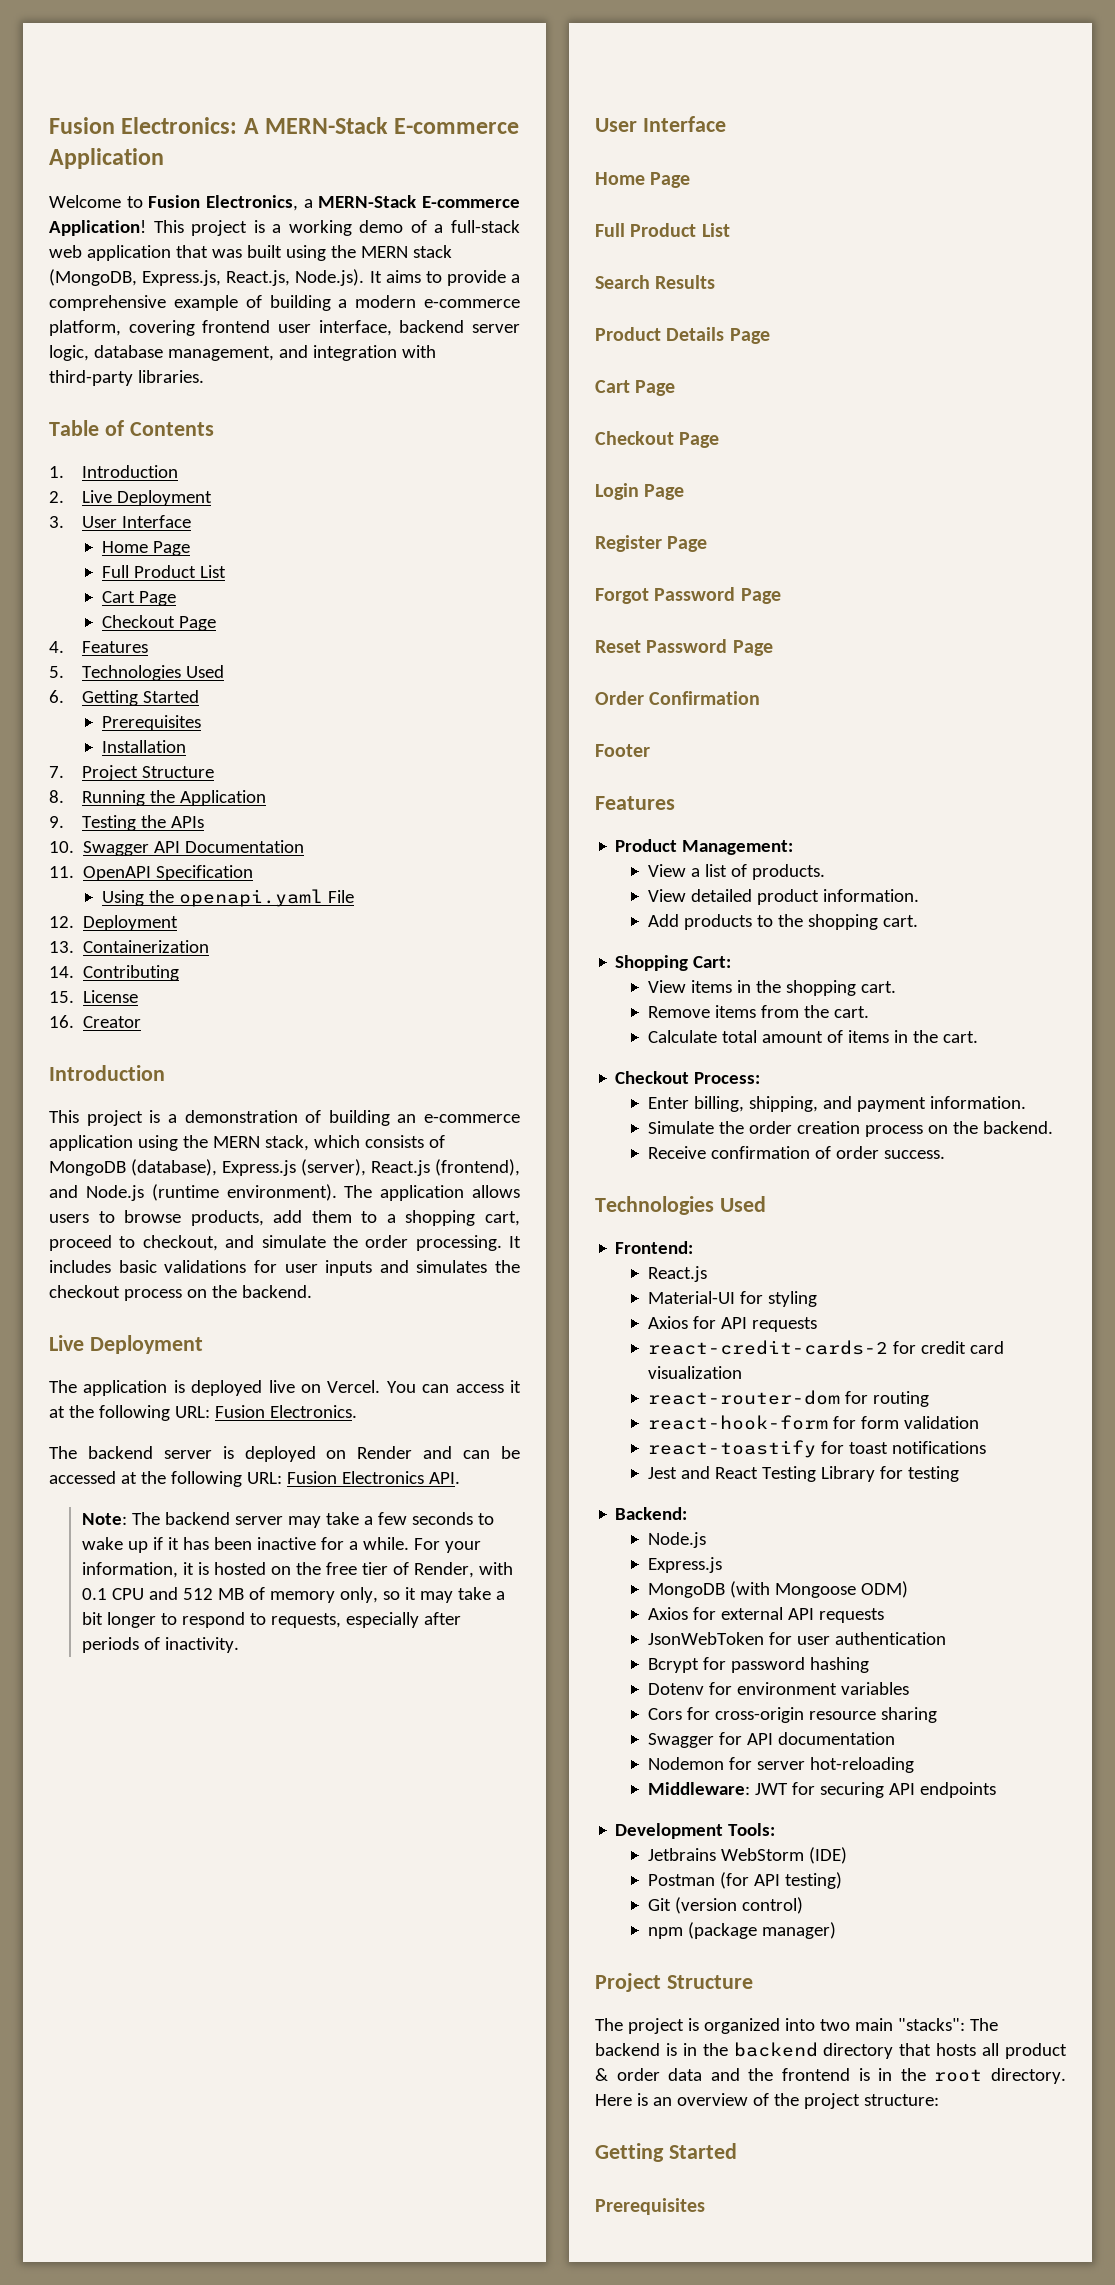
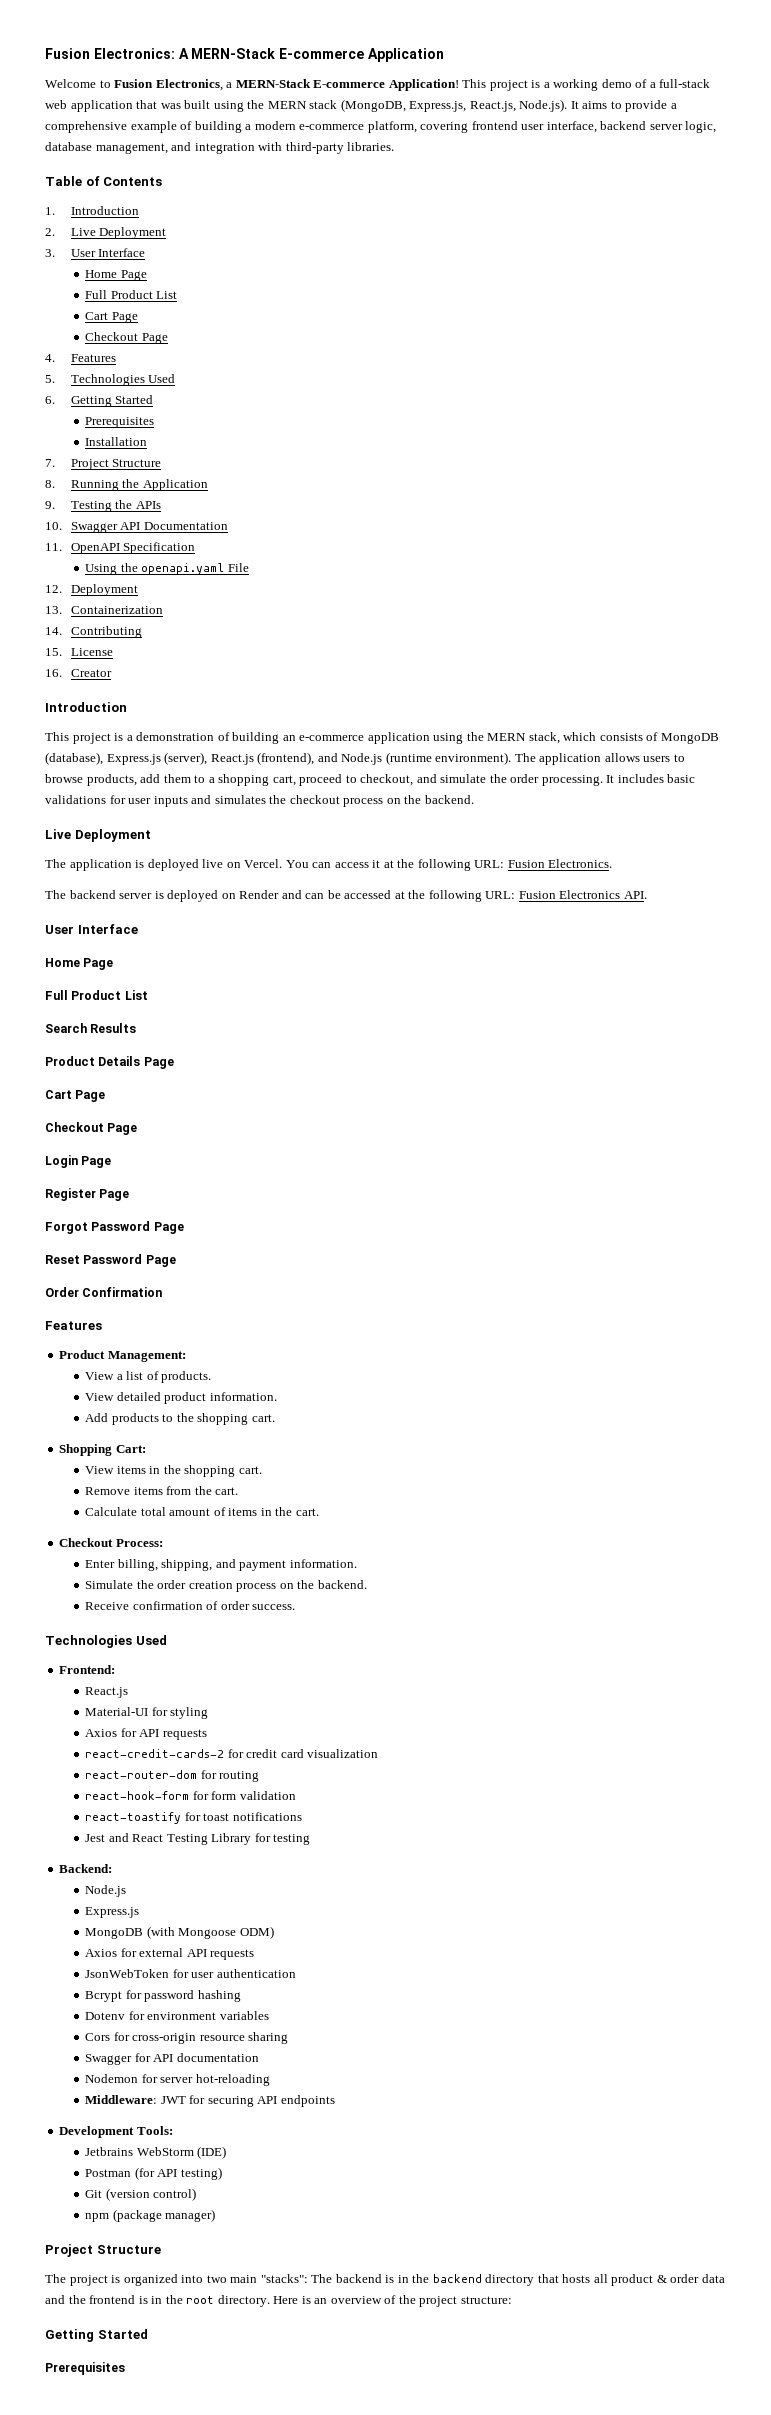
[81,1512,494,1528] [81,1537,481,1553] [81,1562,513,1578] [81,1587,505,1603] [81,1612,461,1628] [81,1637,239,1653] // Note: The backend server may take a few seconds to wake up if it has been inactive for a while. For your information, it is hosted on the free tier of Render, with 0.1 CPU and 512 MB of memory only, so it may take a bit longer to respond to requests, especially after periods of inactivity. -> (647, 895) none
[595,744,650,757] // Footer -> (163, 1292) none

